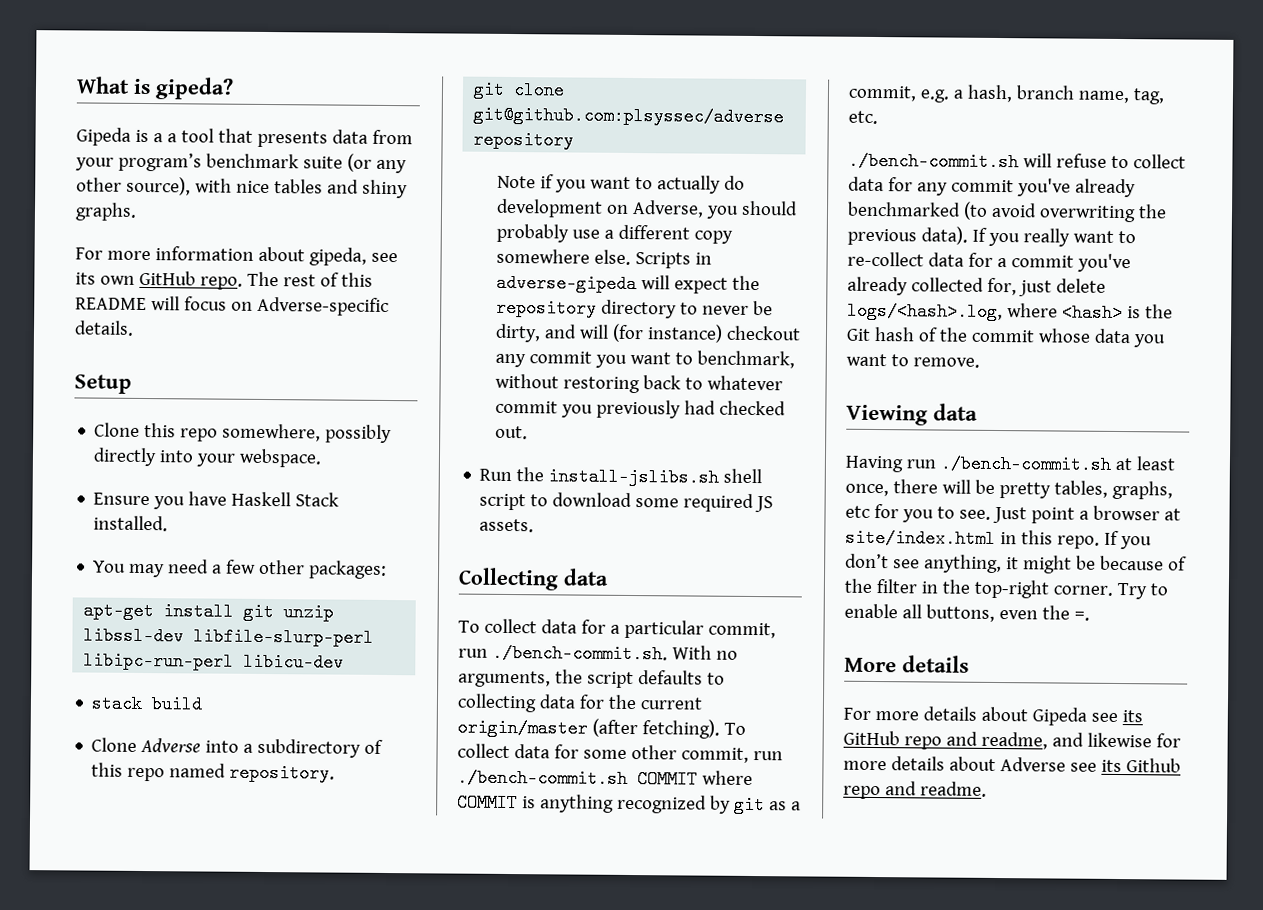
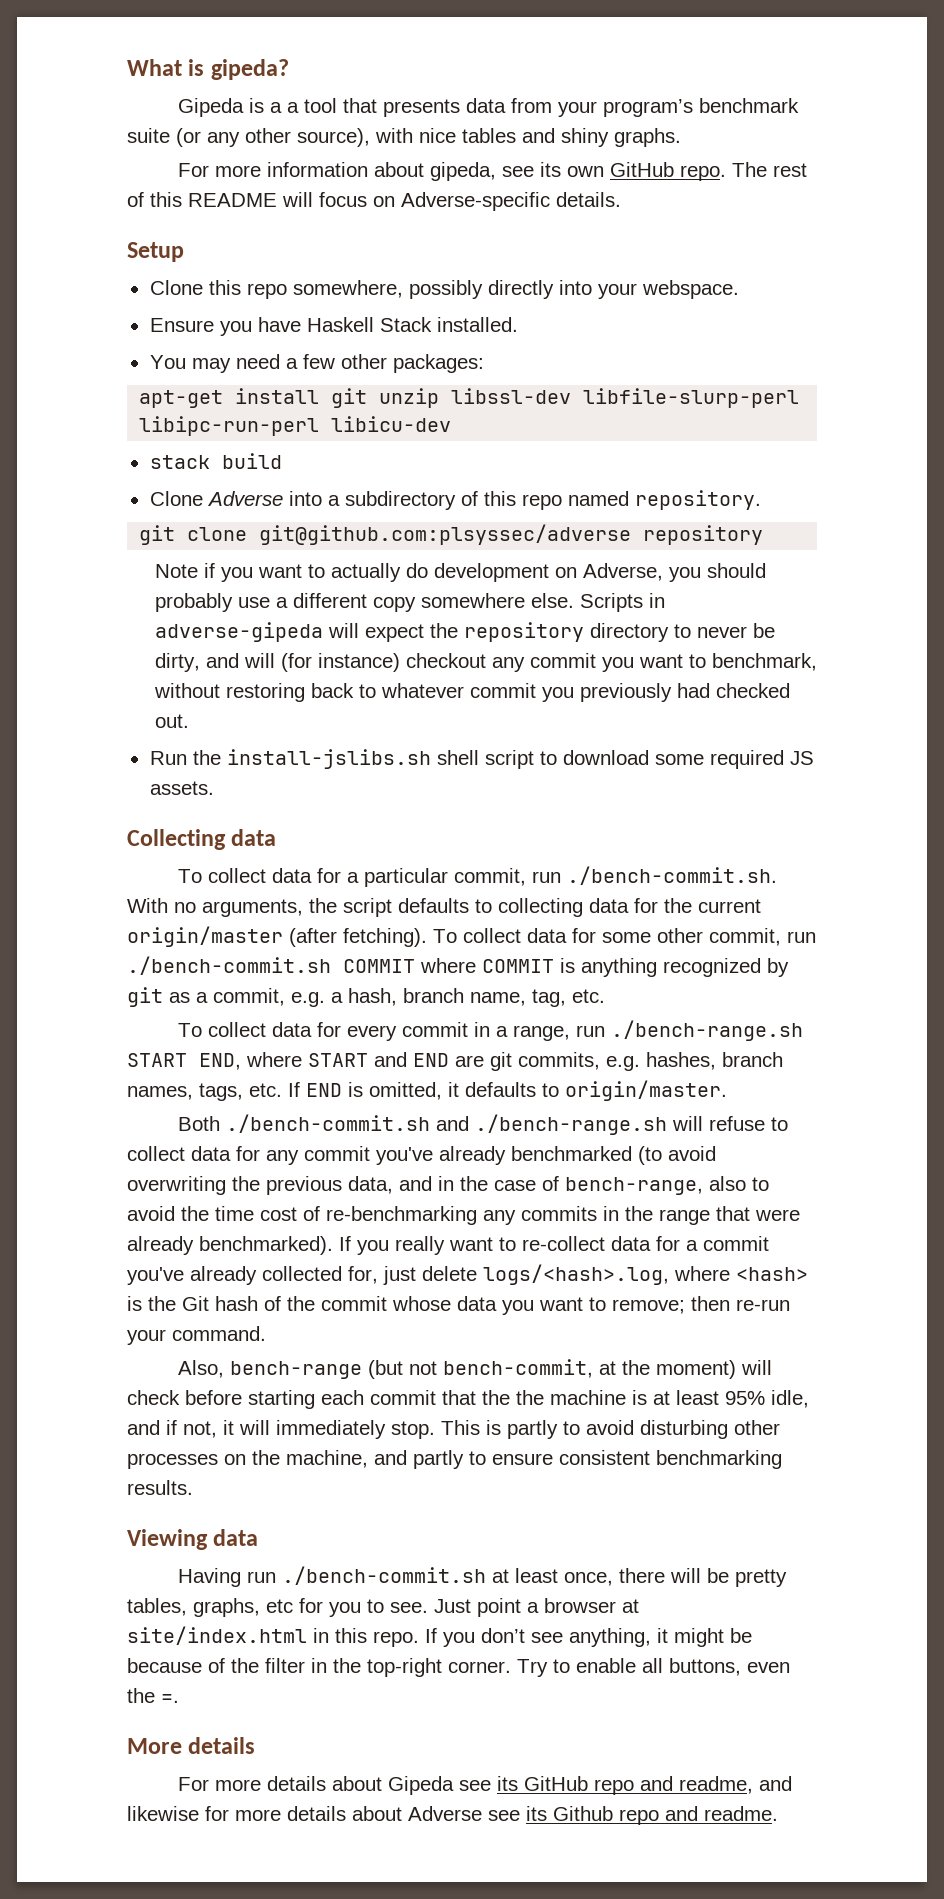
[848,151,1019,172] ./bench-commit.sh -> [178,1020,804,1041] [127,1052,783,1071] [127,1080,727,1101] [178,1114,668,1135] To collect data for every commit in a range, run ./bench-range.sh START END, where START and END are git commits, e.g. hashes, branch names, tags, etc. If END is omitted, it defaults to origin/master. // Both ./bench-commit.sh and ./bench-range.sh
[920,226,968,245] data). -> [348,1176,769,1195] [127,1206,800,1225] [127,1236,333,1255] data, and in the case of bench-range, also to avoid the time cost of re-benchmarking any commits in the range that were already benchmarked).
[912,357,980,368] remove. -> [612,1296,790,1314] [127,1326,266,1345] [178,1359,773,1379] [127,1390,809,1409] [127,1420,780,1439] [127,1450,782,1469] [127,1480,193,1495] remove; then re-run your command. // Also, bench-range (but not bench-commit, at the moment) will check before starting each commit that the the machine is at least 95% idle, and if not, it will immediately stop. This is partly to avoid disturbing other processes on the machine, and partly to ensure consistent benchmarking results.

